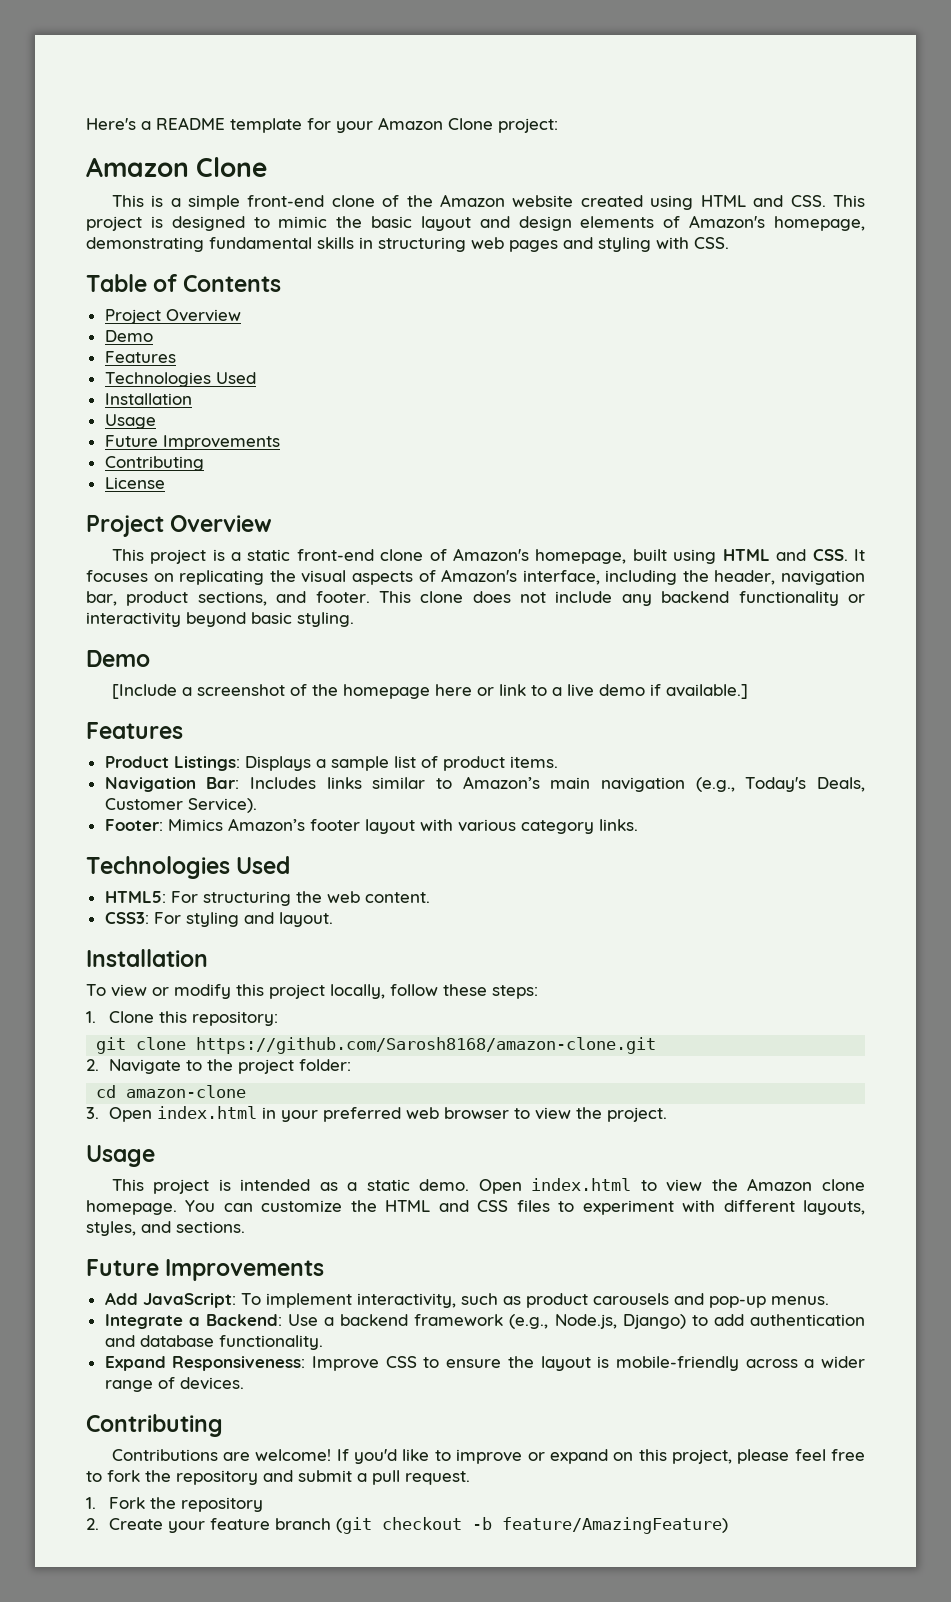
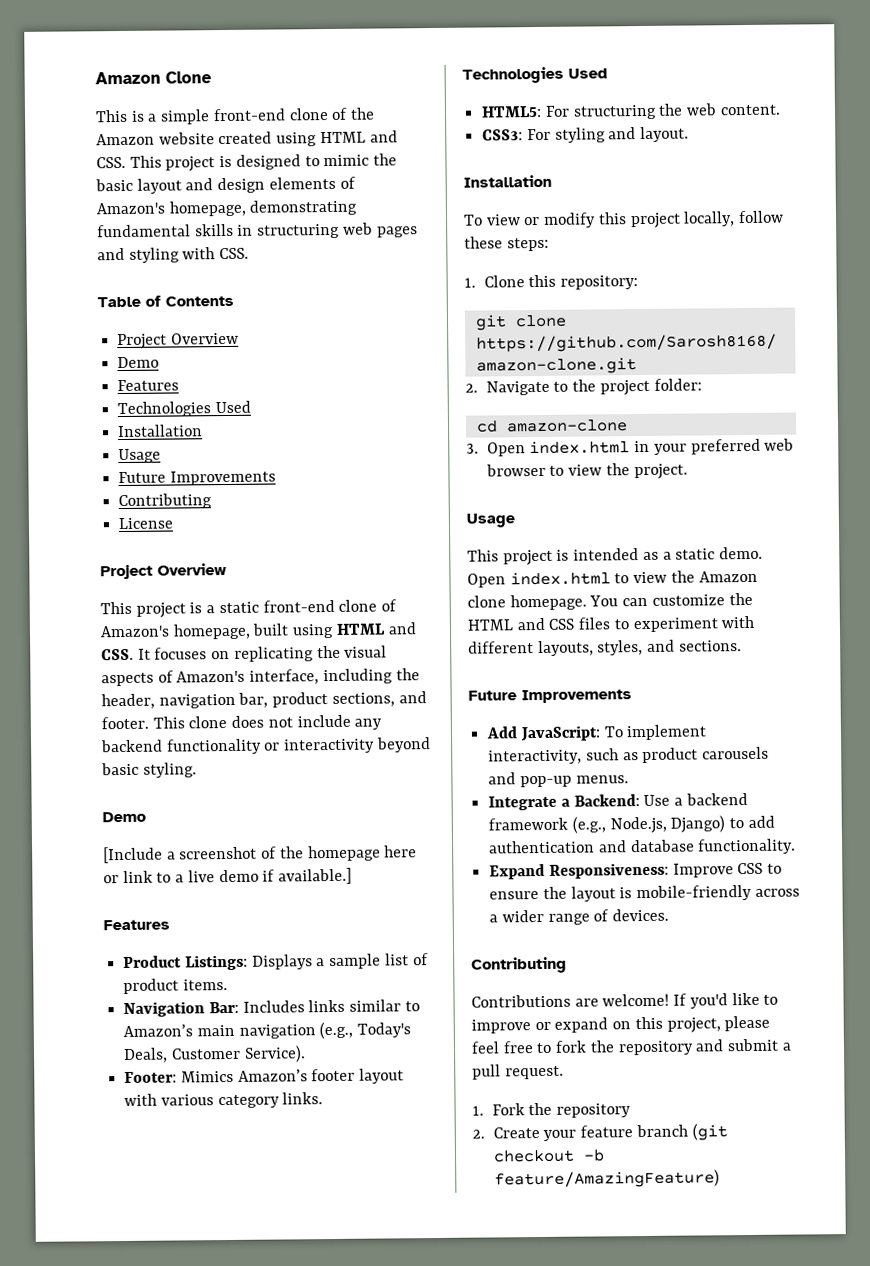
[86,117,558,133] Here's a README template for your Amazon Clone project: // -> (95, 78) none

